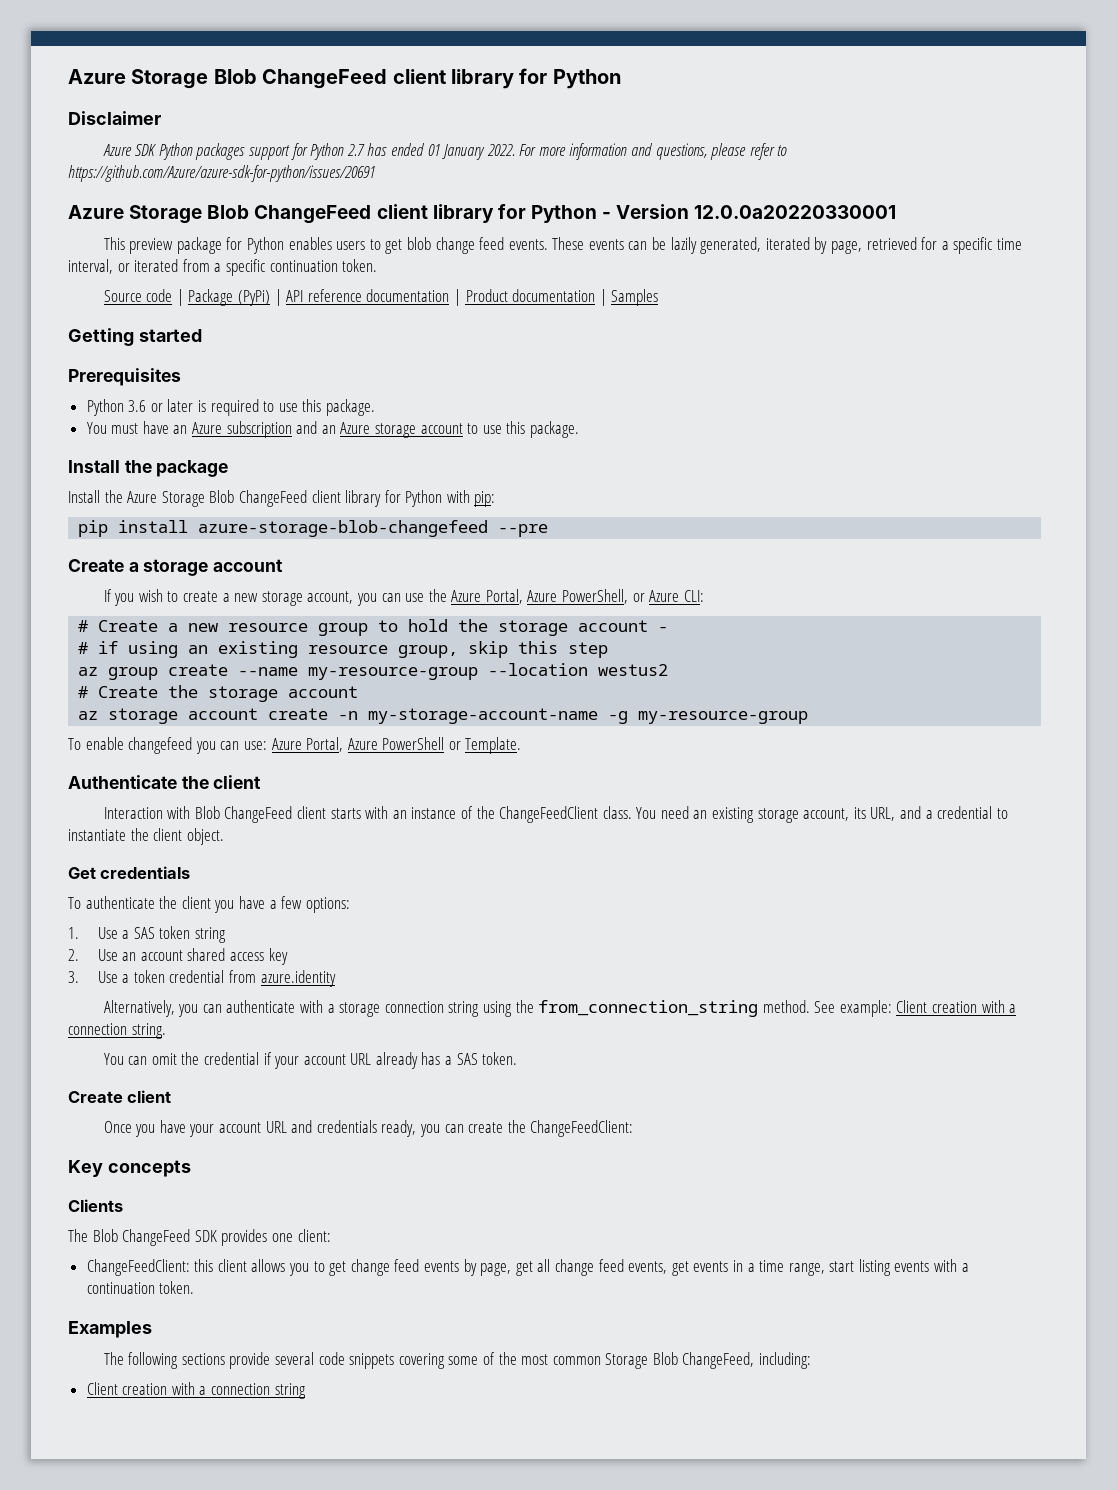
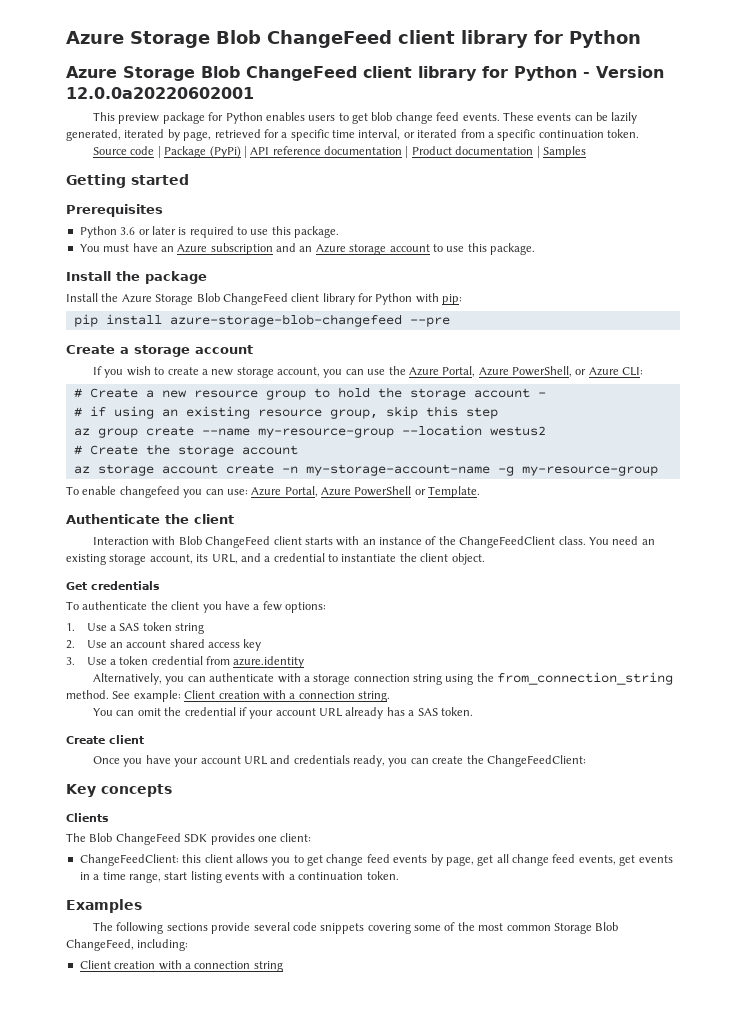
[68,68,621,89] [68,111,161,125] [102,143,788,160] [68,165,375,182] Azure Storage Blob ChangeFeed client library for Python // Disclaimer // Azure SDK Python packages support for Python 2.7 has ended 01 January 2022. For more information and questions, please refer to https://github.com/Azure/azure-sdk-for-python/issues/20691 -> [66,30,641,48] Azure Storage Blob ChangeFeed client library for Python
[694,205,897,219] 12.0.0a20220330001 -> [66,87,254,99] 12.0.0a20220602001

